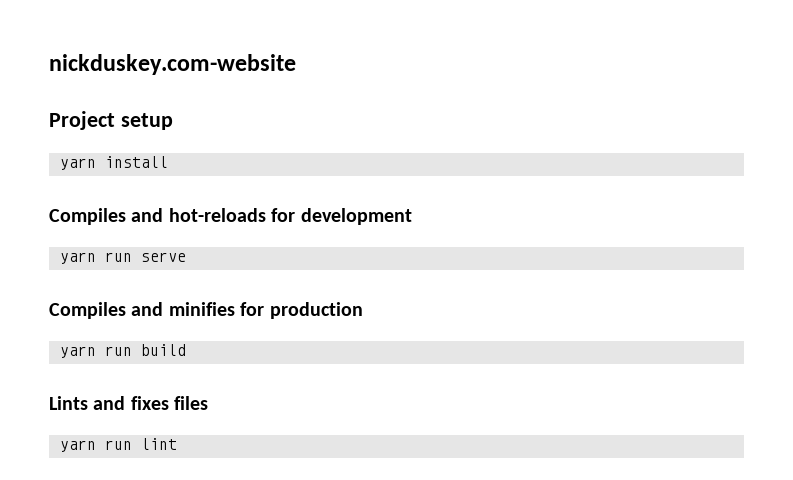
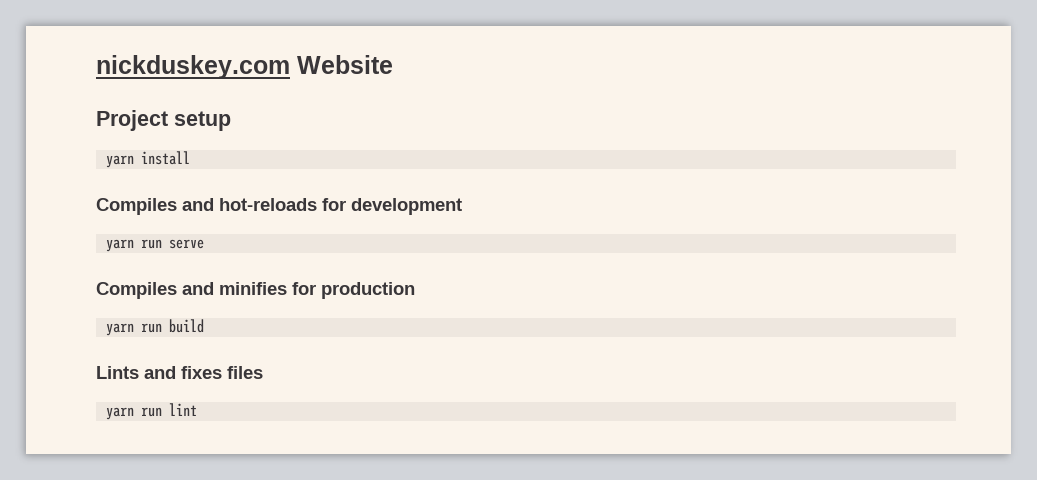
[49,54,296,75] nickduskey.com-website -> [96,55,393,79] nickduskey.com Website

